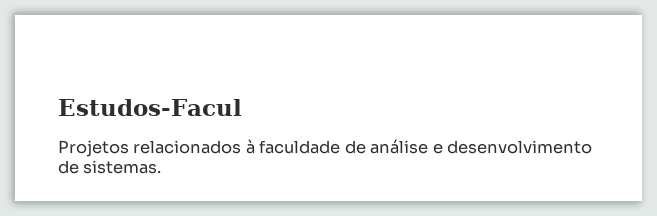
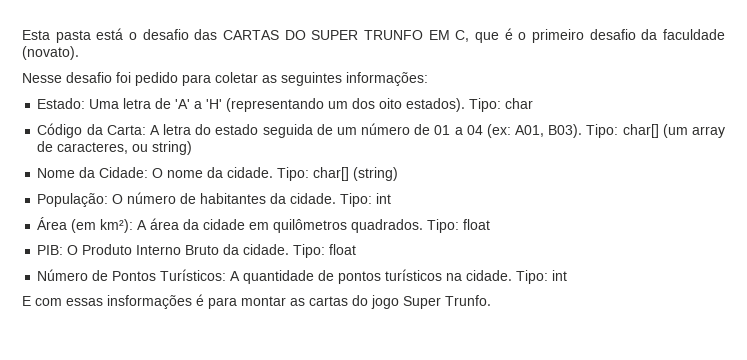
[58,99,242,116] [58,139,593,157] [58,160,162,174] Estudos-Facul // Projetos relacionados à faculdade de análise e desenvolvimento de sistemas. -> [22,28,726,43] [22,46,79,60] [22,72,428,86] [37,98,534,112] [37,123,726,138] [37,141,193,155] [37,167,399,181] [37,192,392,207] [37,217,491,233] [37,244,357,258] [37,269,568,284] [22,294,491,309] Esta pasta está o desafio das CARTAS DO SUPER TRUNFO EM C, que é o primeiro desafio da faculdade (novato). // Nesse desafio foi pedido para coletar as seguintes informações: // Estado: Uma letra de 'A' a 'H' (representando um dos oito estados). Tipo: char // Código da Carta: A letra do estado seguida de um número de 01 a 04 (ex: A01, B03). Tipo: char[] (um array de caracteres, ou string) // Nome da Cidade: O nome da cidade. Tipo: char[] (string) // População: O número de habitantes da cidade. Tipo: int // Área (em km²): A área da cidade em quilômetros quadrados. Tipo: float // PIB: O Produto Interno Bruto da cidade. Tipo: float // Número de Pontos Turísticos: A quantidade de pontos turísticos na cidade. Tipo: int // E com essas insformações é para montar as cartas do jogo Super Trunfo.

